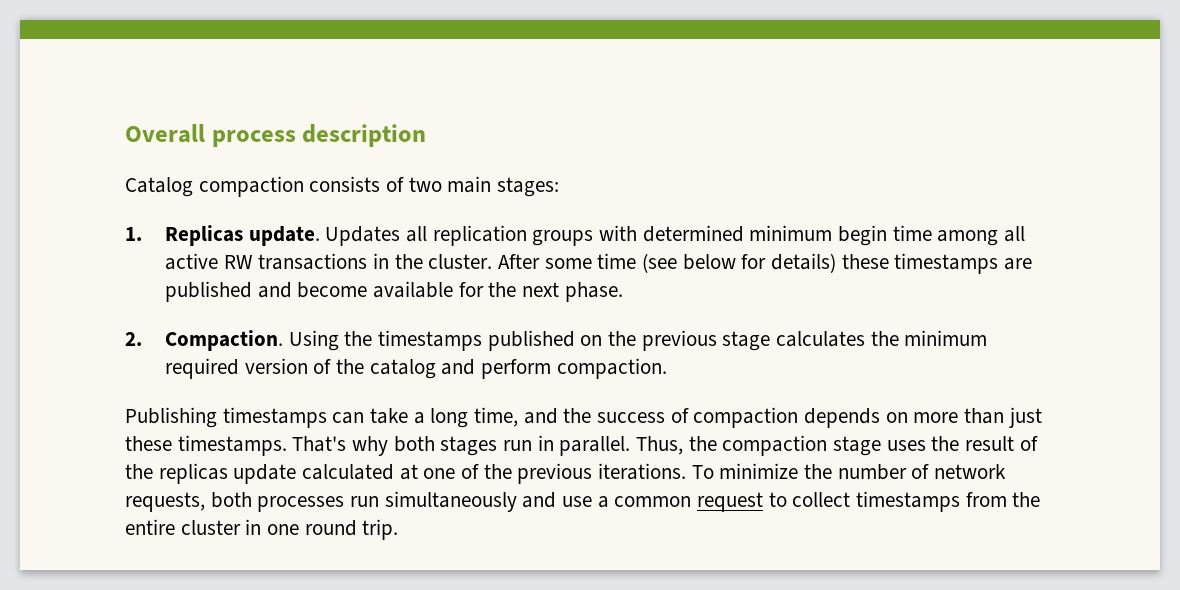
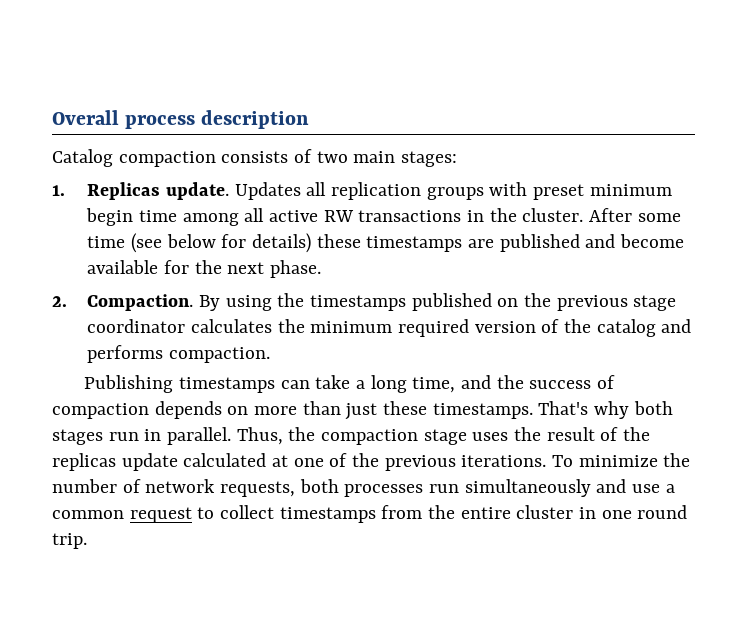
[642,225,744,242] determined -> [532,184,584,200] preset
[288,330,339,351] Using -> [198,295,272,311] By using
(771, 341) none -> [87,319,186,333] coordinator
[480,359,551,379] perform -> [87,345,164,363] performs

